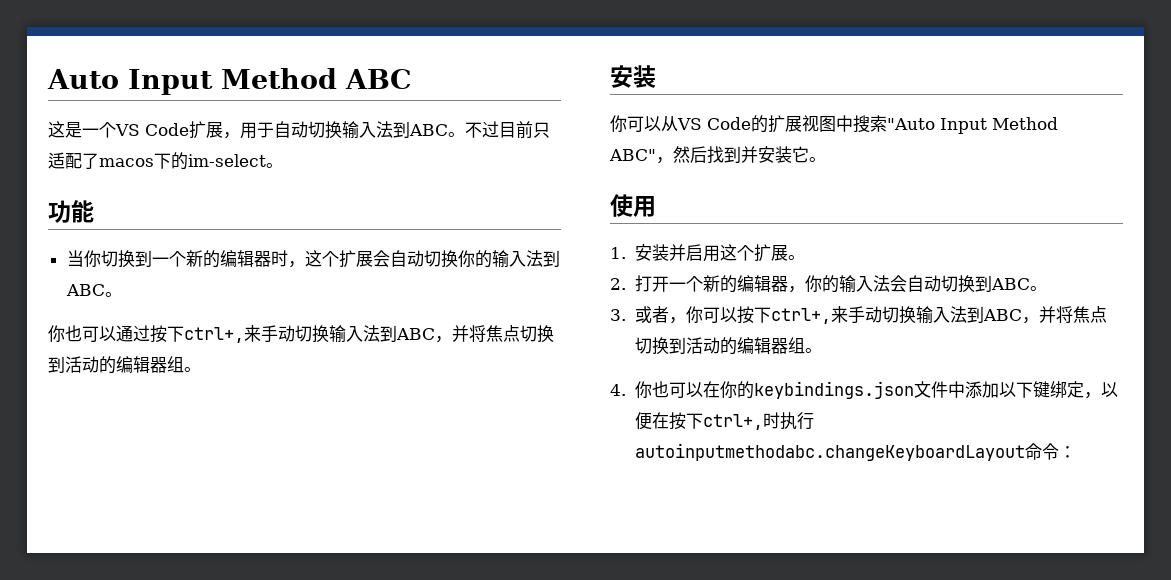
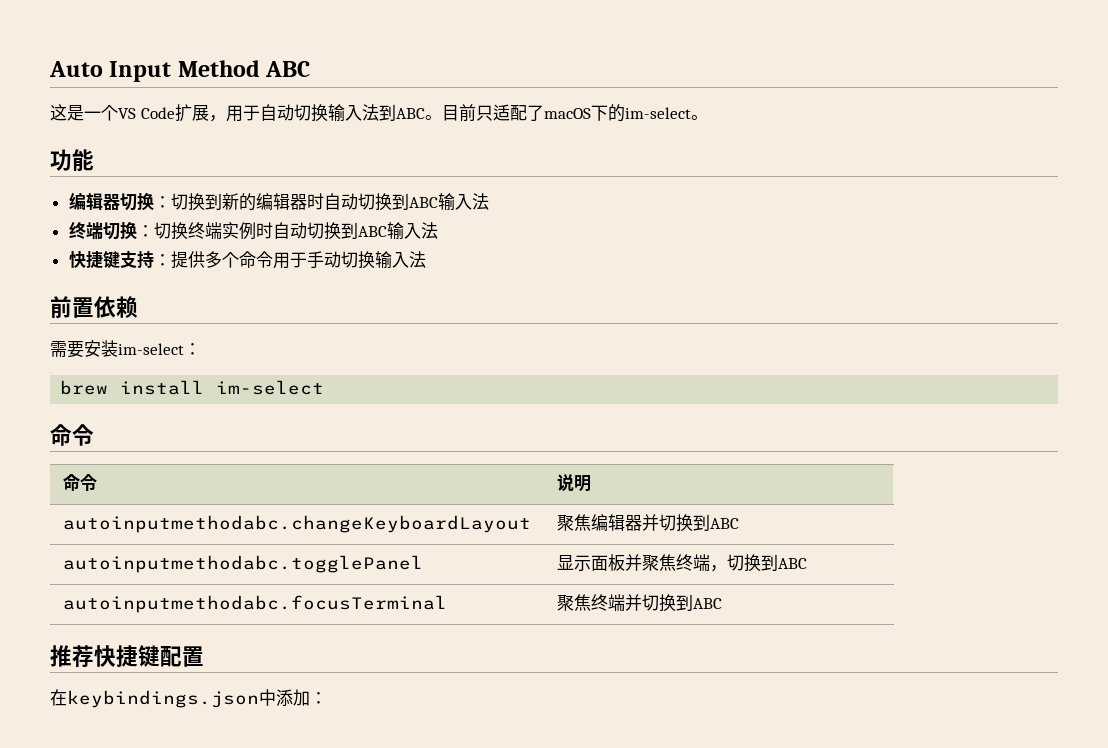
[465,121,499,138] 不过 -> (442, 117) none
[99,158,154,167] macos -> [543,108,591,119] macOS
[66,250,560,268] [65,284,122,297] [48,325,554,343] [48,356,201,374] [610,65,656,88] [610,115,1058,134] [609,146,826,164] [610,194,656,217] [610,244,805,262] [610,275,1047,293] [610,306,1107,324] [634,337,822,355] [610,381,1118,399] [634,412,814,430] [634,443,1059,461] 当你切换到一个新的编辑器时，这个扩展会自动切换你的输入法到ABC。 // 你也可以通过按下ctrl+,来手动切换输入法到ABC，并将焦点切换到活动的编辑器组。 // 安装 // 你可以从VS Code的扩展视图中搜索"Auto Input Method ABC"，然后找到并安装它。 // 使用 // 1.安装并启用这个扩展。 // 2.打开一个新的编辑器，你的输入法会自动切换到ABC。 // 3.或者，你可以按下ctrl+,来手动切换输入法到ABC，并将焦点切换到活动的编辑器组。 // 4.你也可以在你的keybindings.json文件中添加以下键绑定，以便在按下ctrl+,时执行autoinputmethodabc.changeKeyboardLayout命令 -> [68,192,489,211] [68,222,438,240] [68,250,426,269] [50,296,138,318] [50,340,201,358] [60,380,325,395] [50,424,94,446] [62,474,97,492] [556,474,591,492] [62,515,531,533] [556,514,739,532] [62,555,423,573] [556,554,807,572] [62,595,447,613] [556,594,722,612] [50,645,204,668] [50,689,310,708] 编辑器切换：切换到新的编辑器时自动切换到ABC输入法 // 终端切换：切换终端实例时自动切换到ABC输入法 // 快捷键支持：提供多个命令用于手动切换输入法 // 前置依赖 // 需要安装im-select： // brew install im-select // 命令 // 命令 | 说明 // autoinputmethodabc.changeKeyboardLayout | 聚焦编辑器并切换到ABC // autoinputmethodabc.togglePanel | 显示面板并聚焦终端，切换到ABC // autoinputmethodabc.focusTerminal | 聚焦终端并切换到ABC // 推荐快捷键配置 // 在keybindings.json中添加

